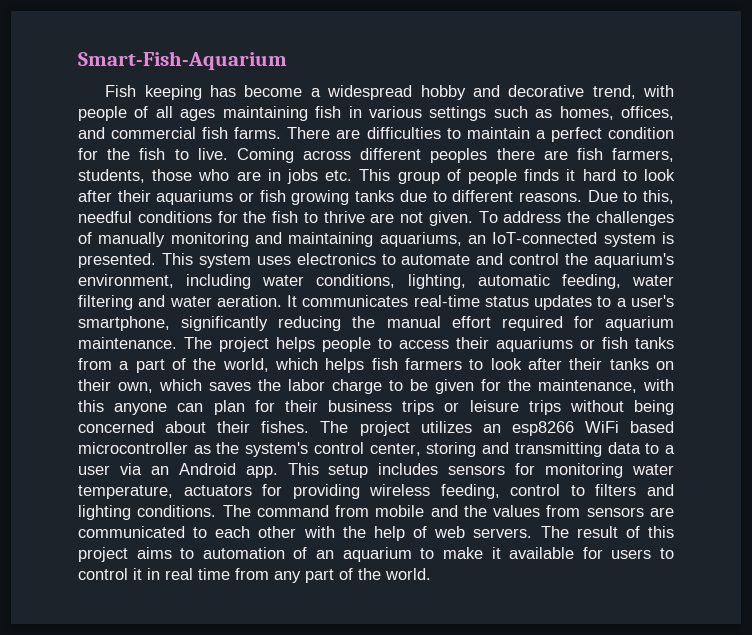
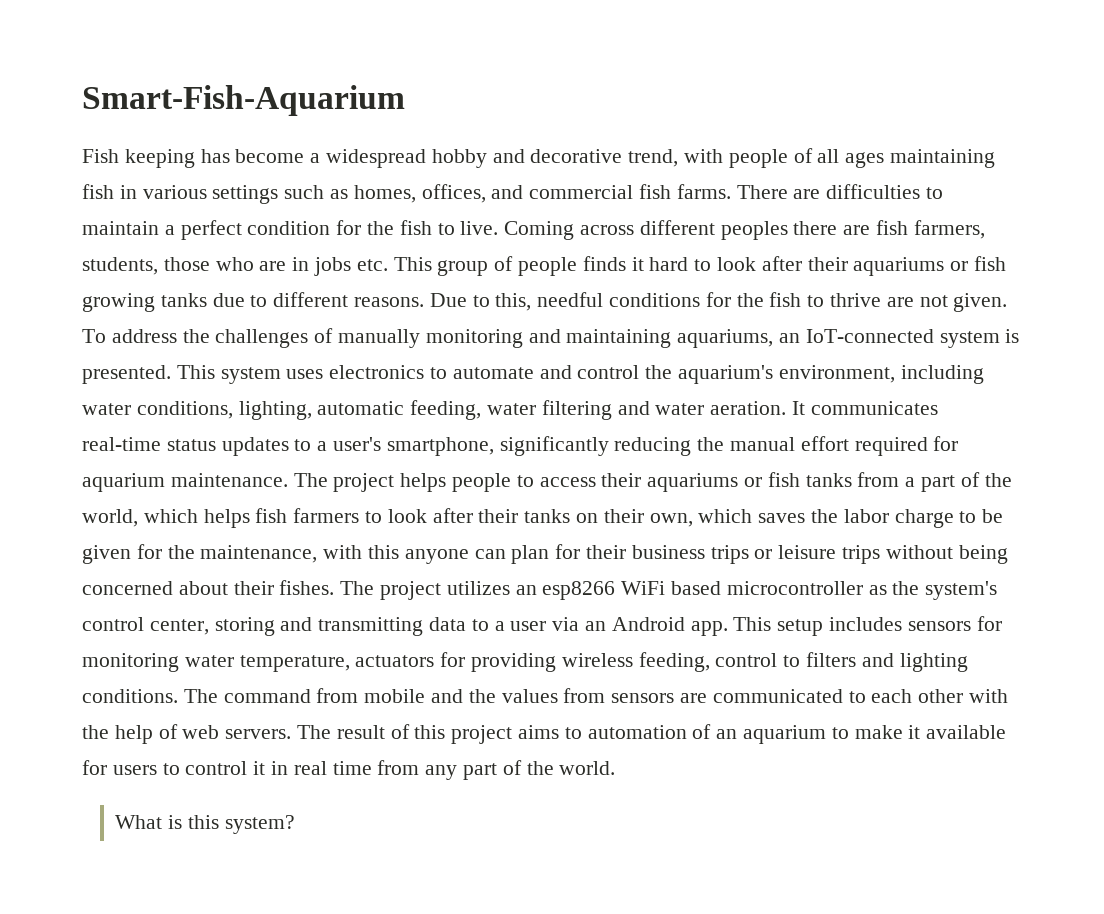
(431, 574) none -> [115,815,295,834] // What is this system?

